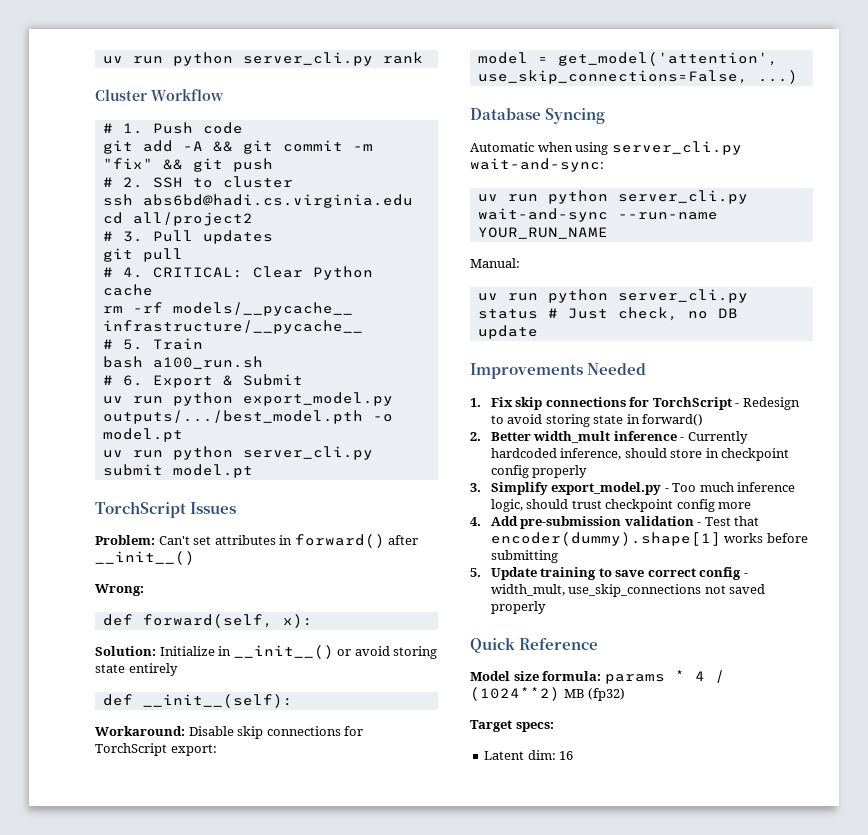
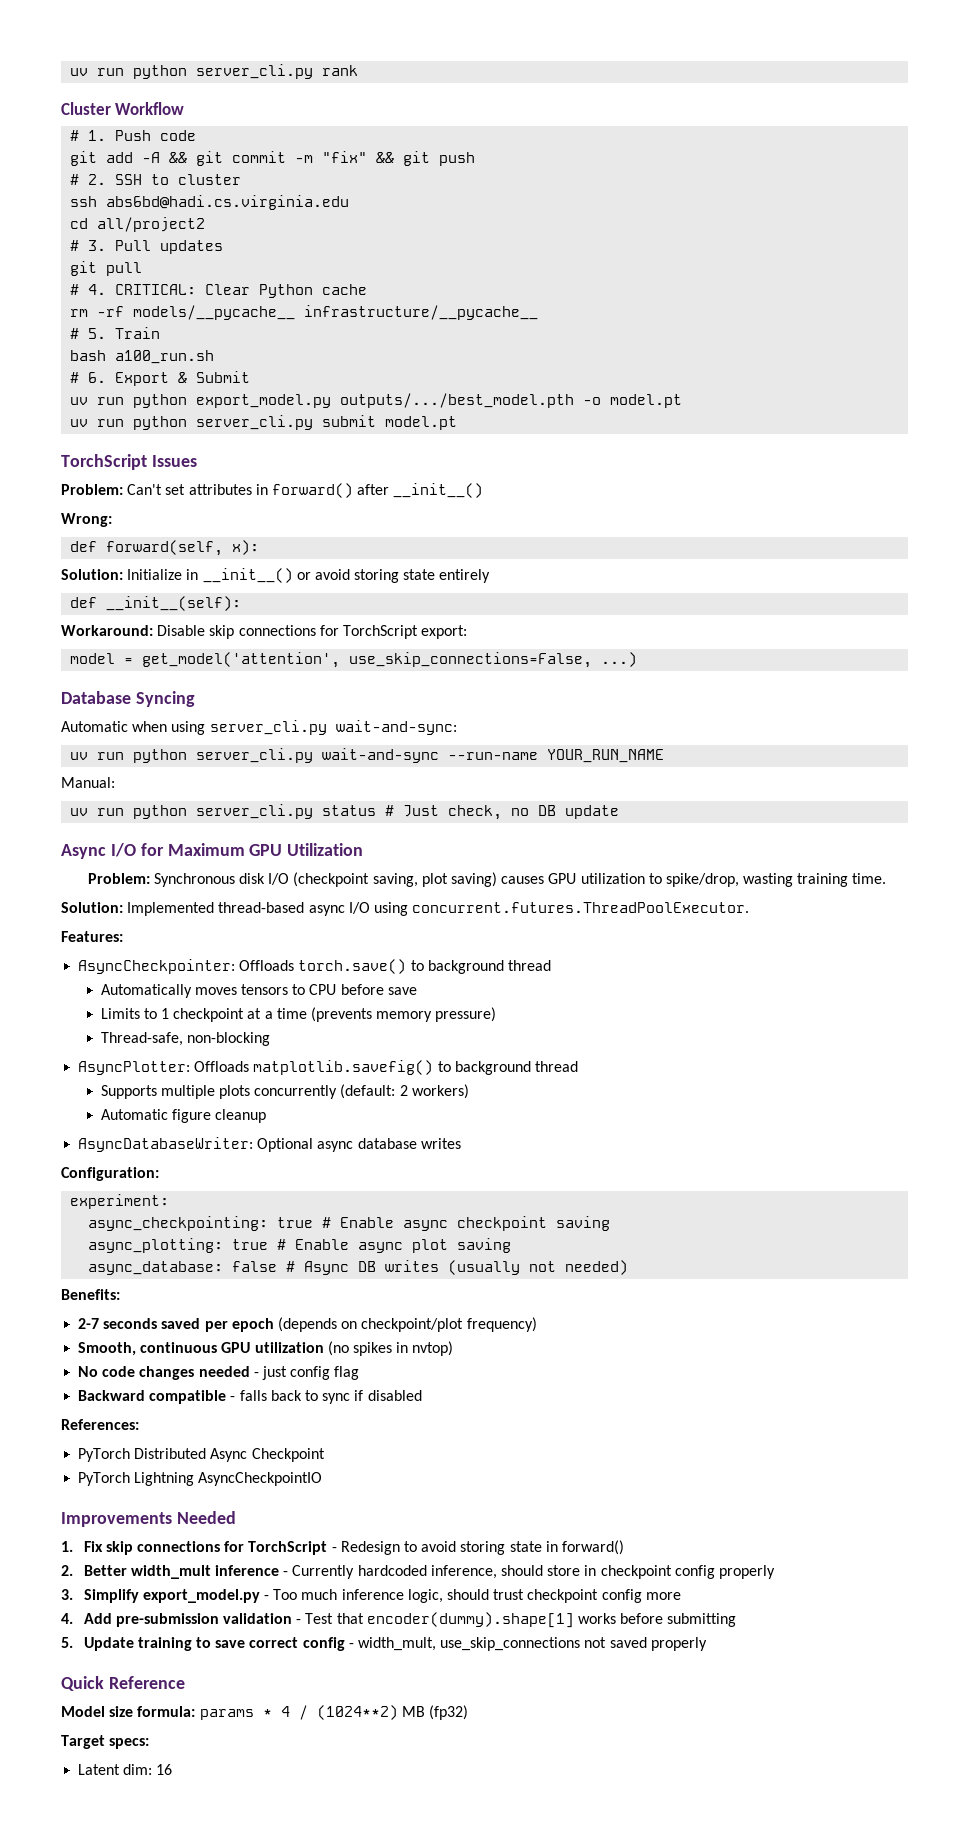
(538, 332) none -> [61,843,364,859] [87,872,887,887] [61,902,750,916] [61,931,123,942] [78,959,551,974] [100,984,417,998] [100,1007,497,1022] [100,1032,270,1046] [78,1060,578,1075] [100,1084,469,1099] [100,1109,267,1123] [78,1137,461,1152] [61,1167,159,1181] [70,1194,170,1209] [88,1216,611,1231] [88,1238,512,1253] [88,1260,629,1275] [61,1289,120,1300] [78,1317,537,1332] [78,1341,454,1356] [78,1366,360,1380] [78,1390,422,1404] [61,1419,139,1430] [78,1448,325,1462] [78,1472,323,1486] // Async I/O for Maximum GPU Utilization // Problem: Synchronous disk I/O (checkpoint saving, plot saving) causes GPU utilization to spike/drop, wasting training time. // Solution: Implemented thread-based async I/O using concurrent.futures.ThreadPoolExecutor. // Features: // AsyncCheckpointer: Offloads torch.save() to background thread // Automatically moves tensors to CPU before save // Limits to 1 checkpoint at a time (prevents memory pressure) // Thread-safe, non-blocking // AsyncPlotter: Offloads matplotlib.savefig() to background thread // Supports multiple plots concurrently (default: 2 workers) // Automatic figure cleanup // AsyncDatabaseWriter: Optional async database writes // Configuration: // experiment: // async_checkpointing: true # Enable async checkpoint saving // async_plotting: true # Enable async plot saving // async_database: false # Async DB writes (usually not needed) // Benefits: // 2-7 seconds saved per epoch (depends on checkpoint/plot frequency) // Smooth, continuous GPU utilization (no spikes in nvtop) // No code changes needed - just config flag // Backward compatible - falls back to sync if disabled // References: // PyTorch Distributed Async Checkpoint // PyTorch Lightning AsyncCheckpointIO

